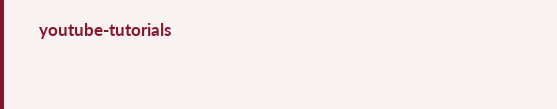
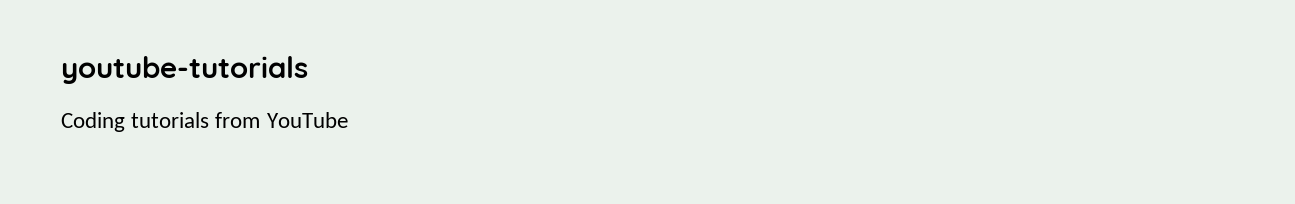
(171, 31) none -> [61,112,348,132] // Coding tutorials from YouTube

